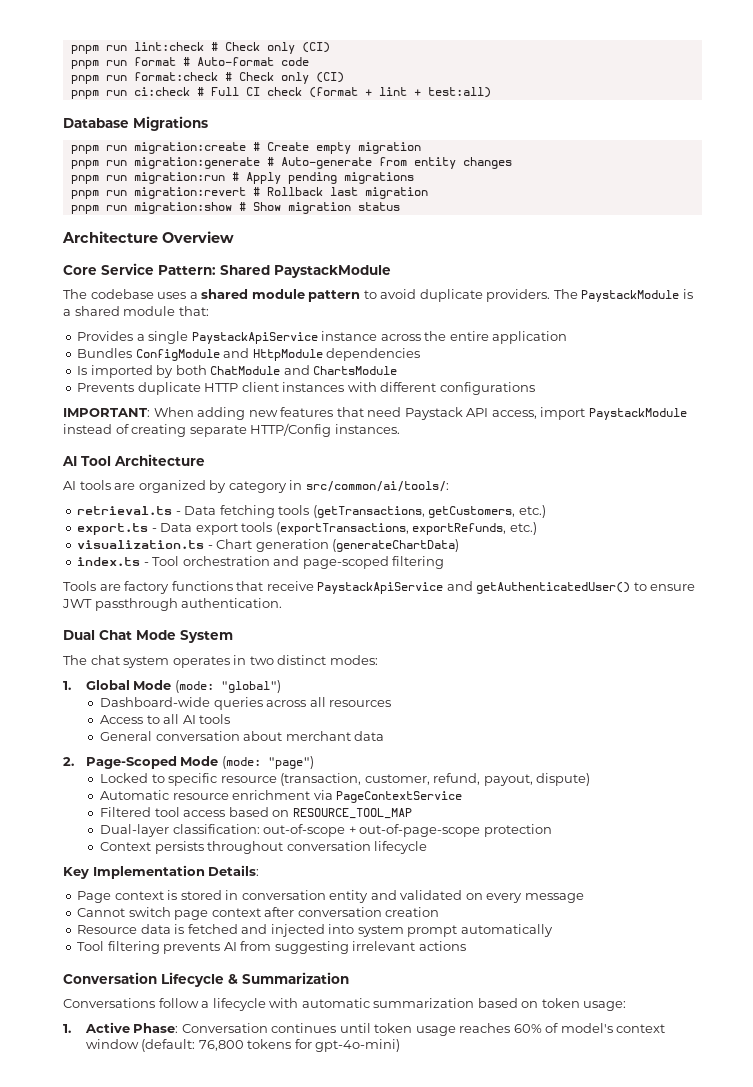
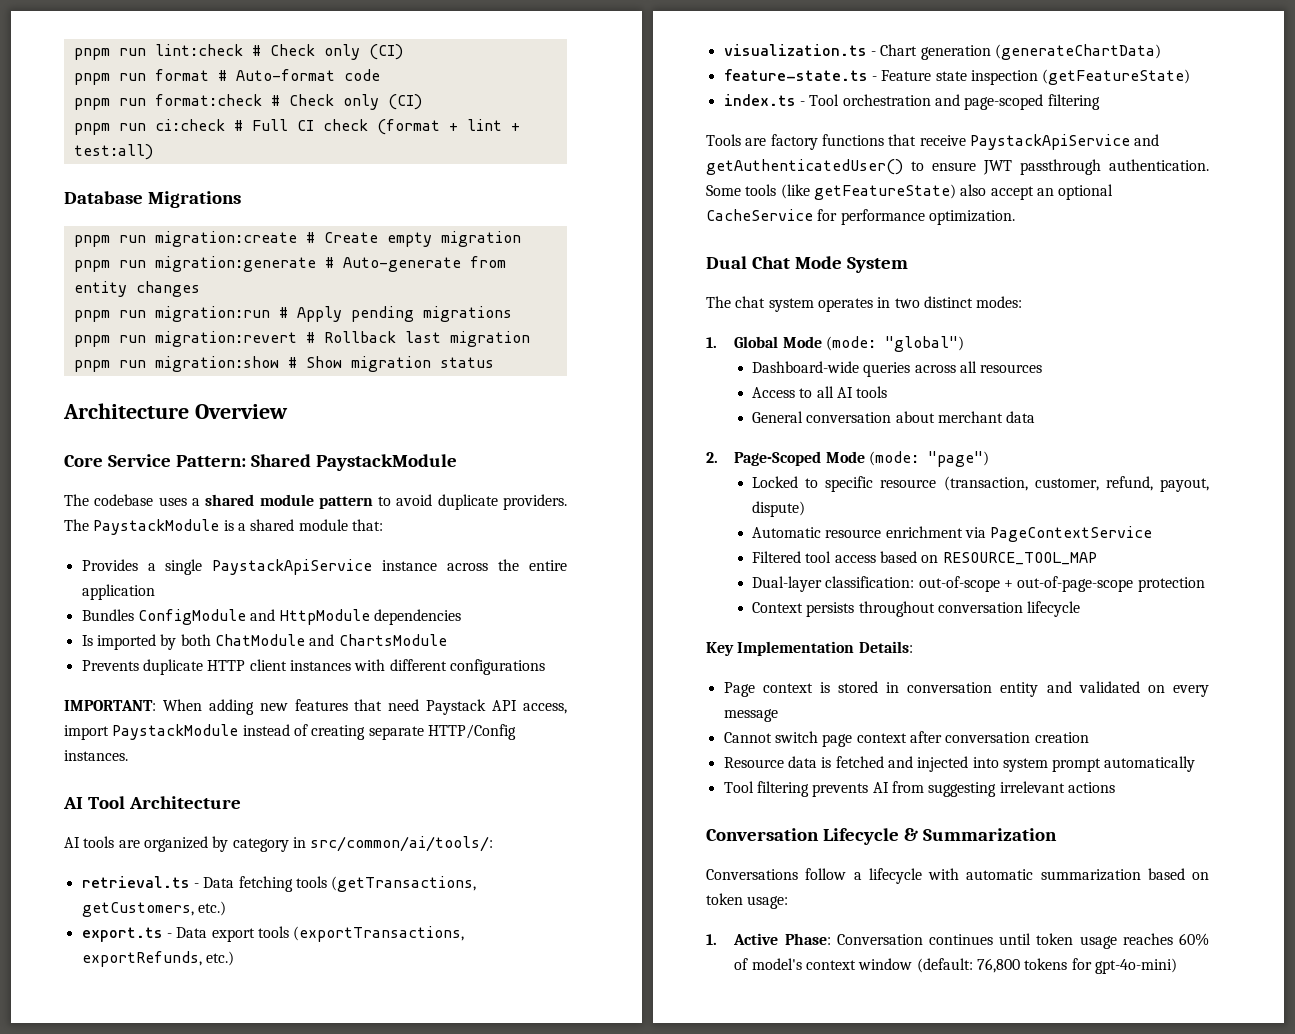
(460, 545) none -> [723,69,1191,85] // feature-state.ts - Feature state inspection (getFeatureState)
(283, 603) none -> [706,184,1114,200] [706,209,1015,225] Some tools (like getFeatureState) also accept an optional CacheService for performance optimization.

